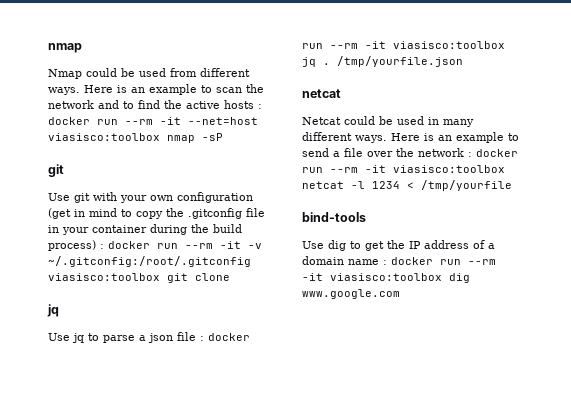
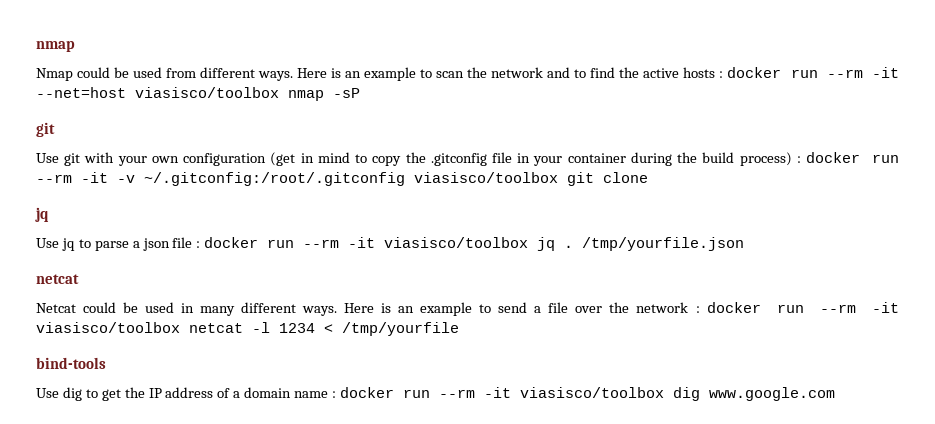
[48,133,160,141] viasisco:toolbox -> [135,87,279,98] viasisco/toolbox
[48,273,160,281] viasisco:toolbox -> [414,172,558,183] viasisco/toolbox
[393,41,505,49] viasisco:toolbox -> [384,237,529,248] viasisco/toolbox
[393,165,505,173] viasisco:toolbox -> [36,322,180,333] viasisco/toolbox
[330,273,442,281] viasisco:toolbox -> [519,387,664,398] viasisco/toolbox

